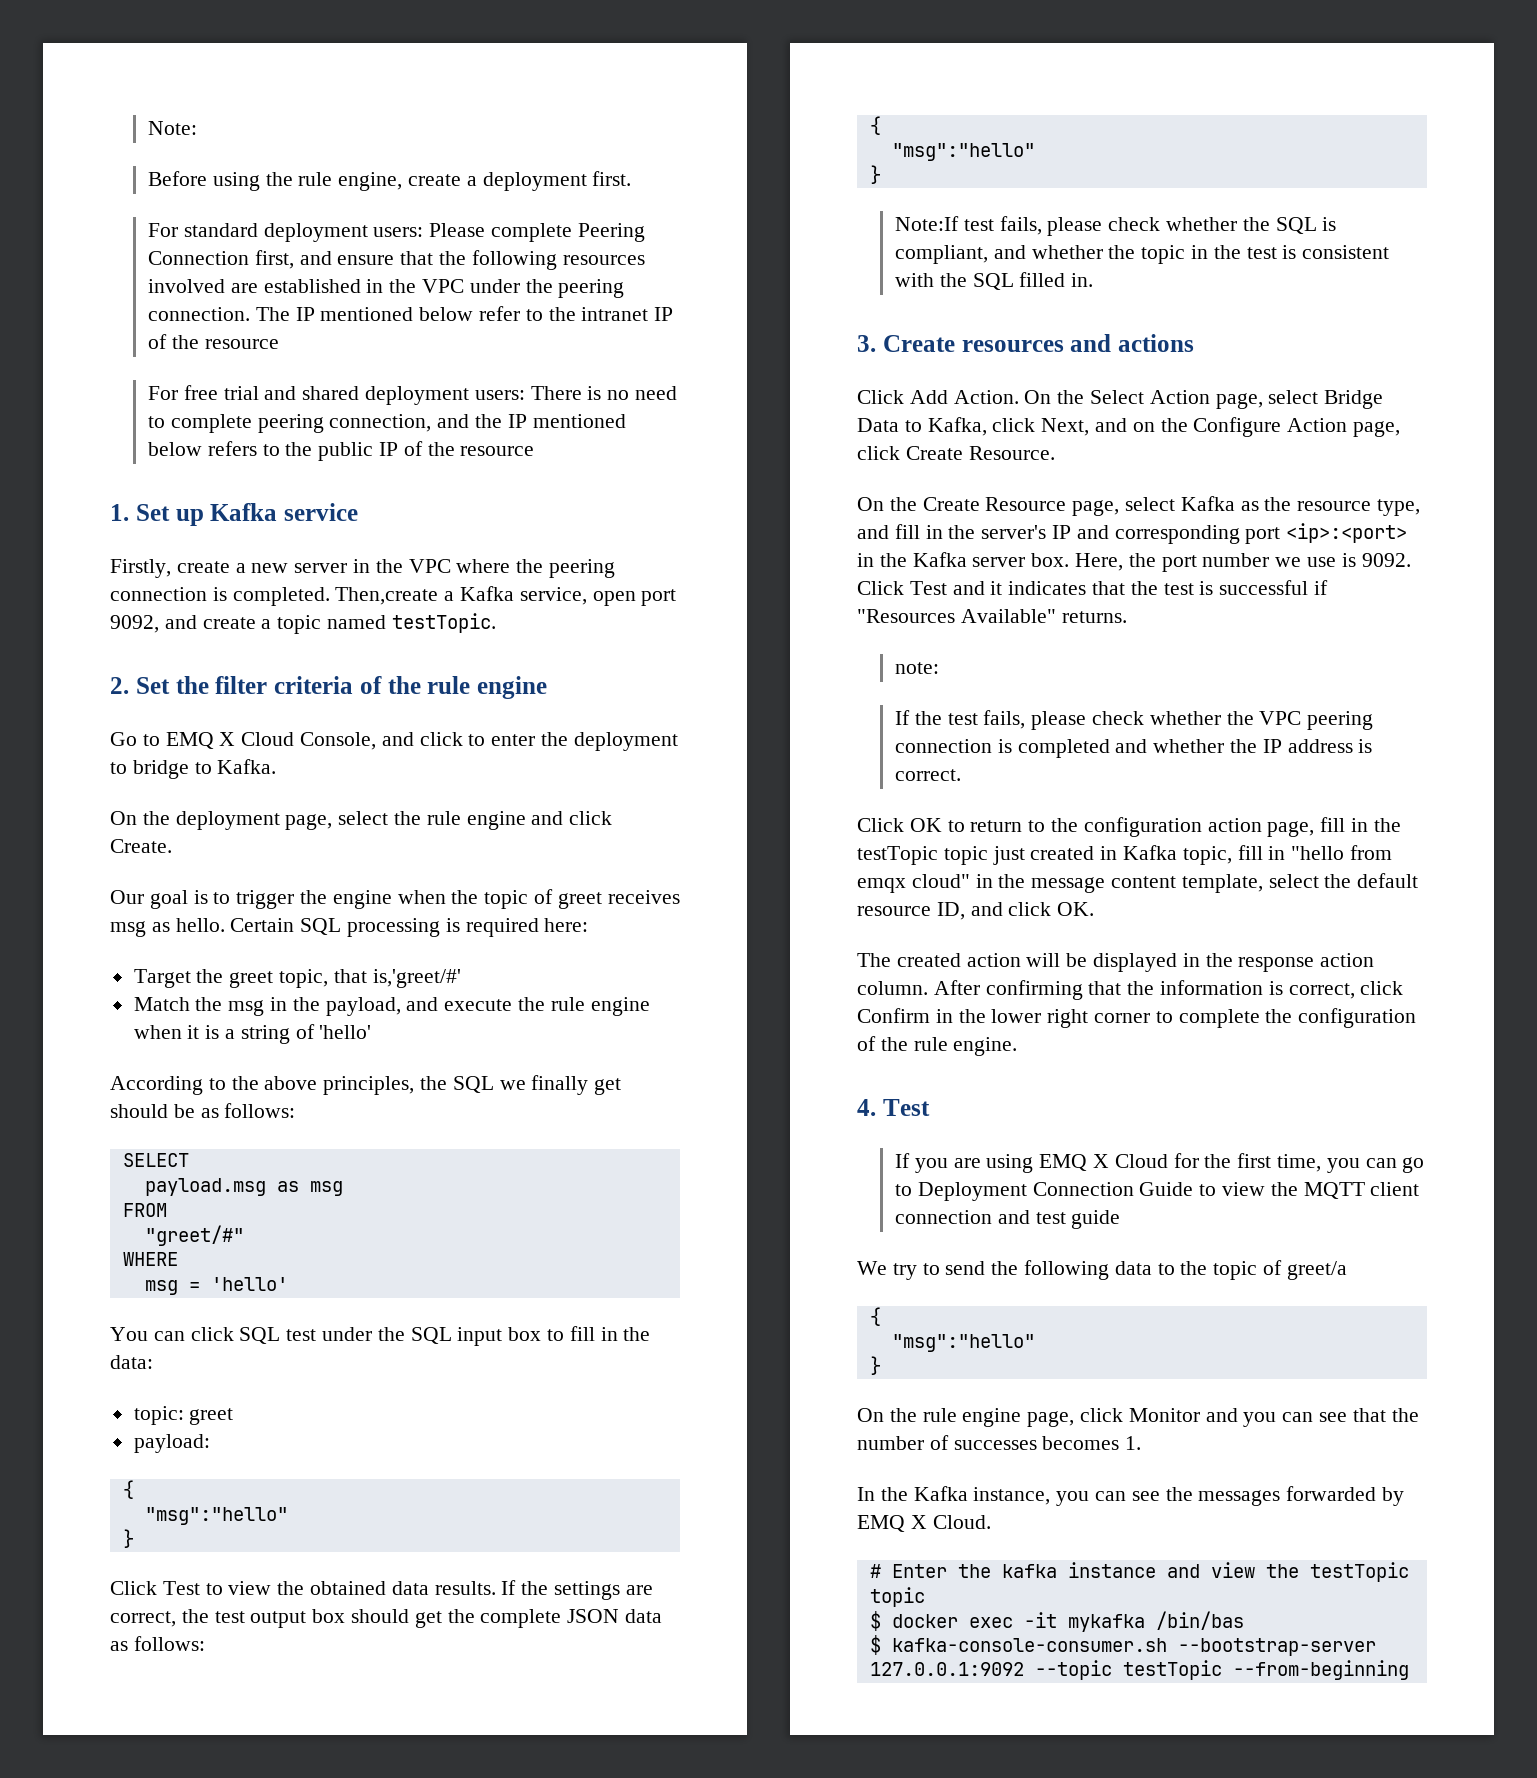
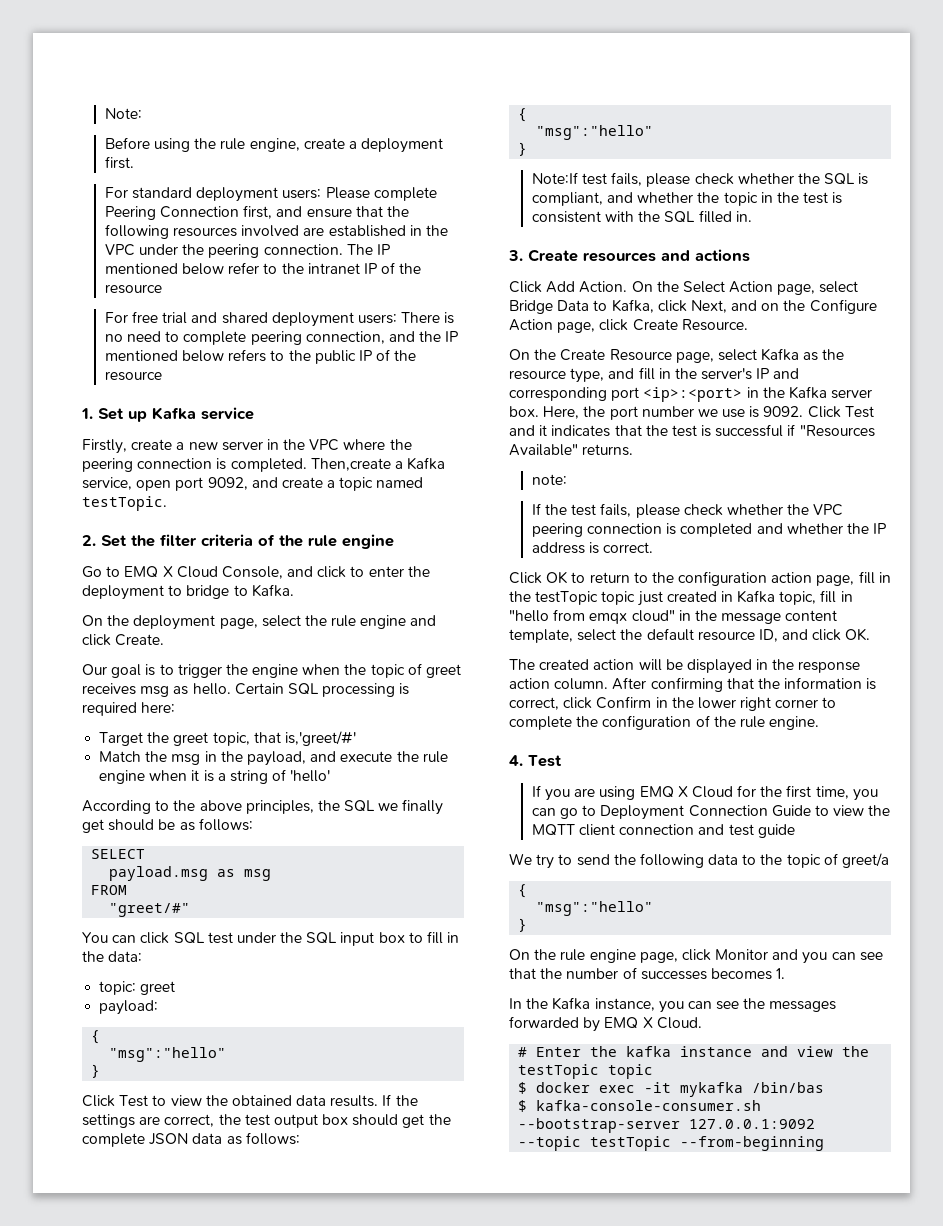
[122,1252,178,1266] [144,1277,288,1295] // WHERE // msg = 'hello' -> (191, 910) none

